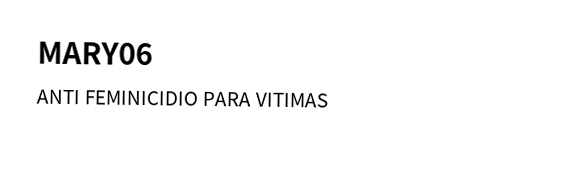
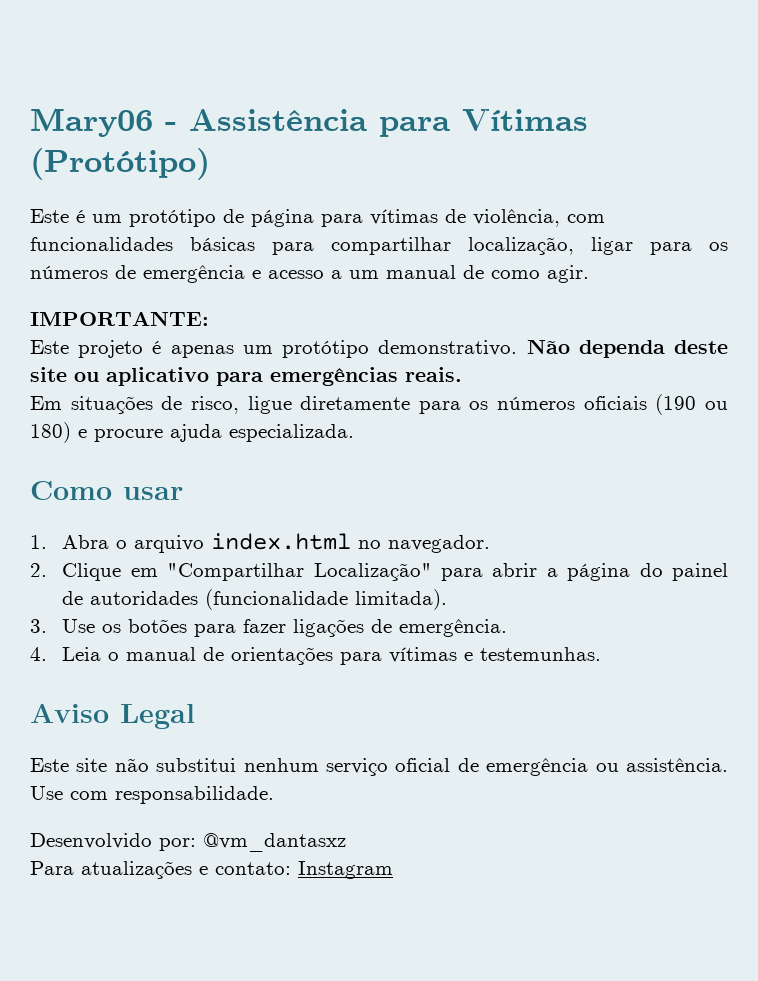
[37,41,153,66] [36,89,329,108] MARY06 // ANTI FEMINICIDIO PARA VITIMAS -> [30,108,588,137] [30,148,210,180] [30,209,605,227] [30,237,728,255] [30,265,589,283] [30,311,209,326] [30,339,728,358] [30,367,462,386] [30,394,728,415] [30,422,354,443] [30,481,183,500] [30,533,491,553] [30,563,729,581] [62,589,448,610] [30,619,508,637] [30,647,602,665] [30,704,195,729] [30,758,728,776] [30,786,274,804] [30,833,346,852] [30,861,393,879] Mary06 - Assistência para Vítimas (Protótipo) // Este é um protótipo de página para vítimas de violência, com funcionalidades básicas para compartilhar localização, ligar para os números de emergência e acesso a um manual de como agir. // IMPORTANTE: // Este projeto é apenas um protótipo demonstrativo. Não dependa deste site ou aplicativo para emergências reais. // Em situações de risco, ligue diretamente para os números oficiais (190 ou 180) e procure ajuda especializada. // Como usar // 1. Abra o arquivo index.html no navegador. // 2. Clique em "Compartilhar Localização" para abrir a página do painel de autoridades (funcionalidade limitada). // 3. Use os botões para fazer ligações de emergência. // 4. Leia o manual de orientações para vítimas e testemunhas. // Aviso Legal // Este site não substitui nenhum serviço oficial de emergência ou assistência. Use com responsabilidade. // Desenvolvido por: @vm_dantasxz // Para atualizações e contato: Instagram

